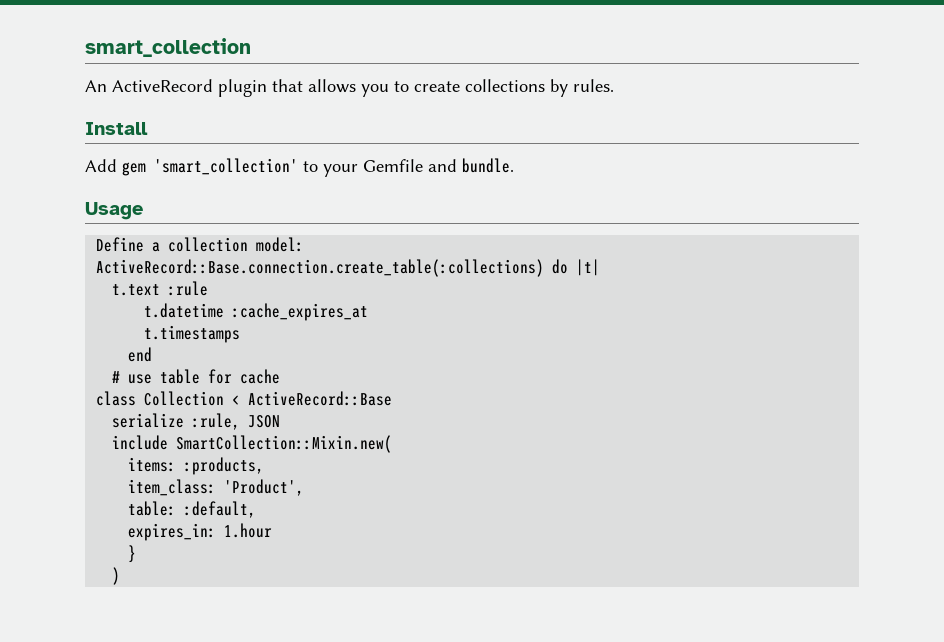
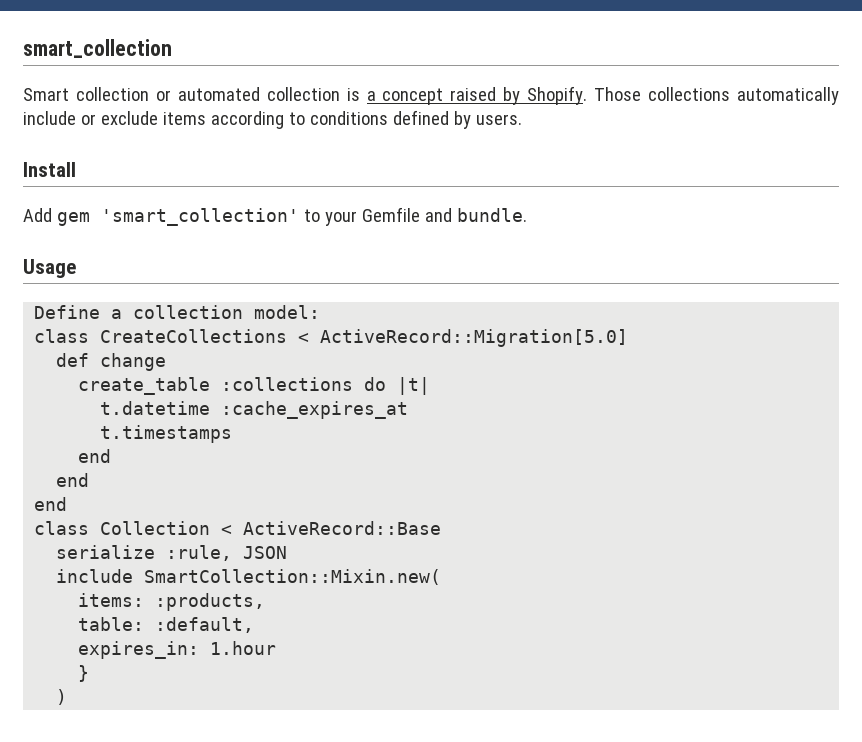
[85,79,614,97] An ActiveRecord plugin that allows you to create collections by rules. -> [23,86,839,105] [23,110,522,129] Smart collection or automated collection is a concept raised by Shopify. Those collections automatically include or exclude items according to conditions defined by users.
[96,259,545,277] ActiveRecord::Base.connection.create_table(:collections) -> [34,329,629,347] [56,353,167,371] [78,377,354,395] class CreateCollections < ActiveRecord::Migration[5.0] // def change // create_table :collections
[112,281,209,296] // t.text :rule -> (431, 386) none
[112,369,281,384] # use table for cache -> [56,473,90,487] [34,497,68,511] end // end
[128,479,305,496] // item_class: 'Product', -> (266, 602) none

